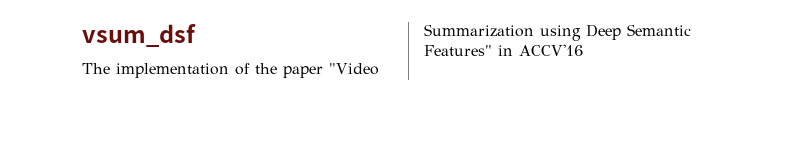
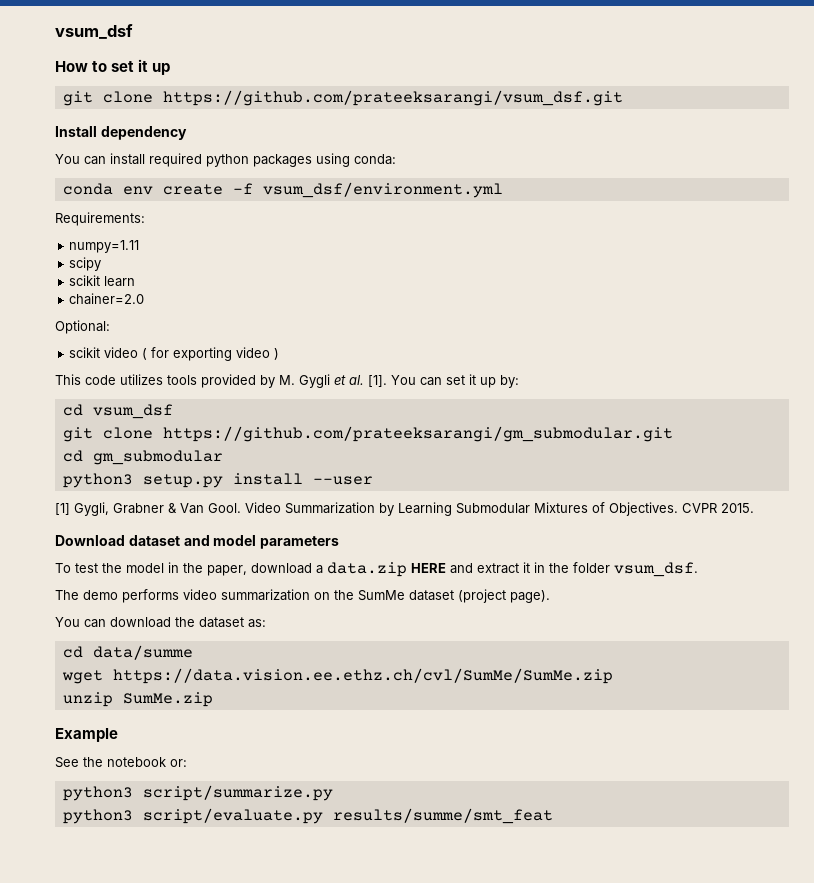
[82,24,196,47] [82,63,379,78] [424,24,691,41] [424,44,583,56] vsum_dsf // The implementation of the paper "Video Summarization using Deep Semantic Features" in ACCV'16 -> [55,24,133,39] [55,59,171,75] [62,90,623,106] [55,126,187,140] [55,153,396,167] [62,182,503,198] [55,212,145,226] [69,240,140,253] [69,257,102,271] [69,275,136,287] [69,293,145,305] [55,320,110,334] [69,347,280,361] [55,374,519,388] [62,404,173,419] [62,426,673,442] [62,450,223,465] [62,473,373,488] [55,502,754,516] [55,535,340,549] [55,562,698,577] [55,589,550,603] [55,617,266,628] [62,645,193,660] [61,668,613,684] [62,692,213,707] [55,728,118,742] [55,757,187,768] [62,785,333,801] [62,808,553,824] vsum_dsf // How to set it up // git clone https://github.com/prateeksarangi/vsum_dsf.git // Install dependency // You can install required python packages using conda: // conda env create -f vsum_dsf/environment.yml // Requirements: // numpy=1.11 // scipy // scikit learn // chainer=2.0 // Optional: // scikit video ( for exporting video ) // This code utilizes tools provided by M. Gygli et al. [1]. You can set it up by: // cd vsum_dsf // git clone https://github.com/prateeksarangi/gm_submodular.git // cd gm_submodular // python3 setup.py install --user // [1] Gygli, Grabner & Van Gool. Video Summarization by Learning Submodular Mixtures of Objectives. CVPR 2015. // Download dataset and model parameters // To test the model in the paper, download a data.zip HERE and extract it in the folder vsum_dsf. // The demo performs video summarization on the SumMe dataset (project page). // You can download the dataset as: // cd data/summe // wget https://data.vision.ee.ethz.ch/cvl/SumMe/SumMe.zip // unzip SumMe.zip // Example // See the notebook or: // python3 script/summarize.py // python3 script/evaluate.py results/summe/smt_feat

